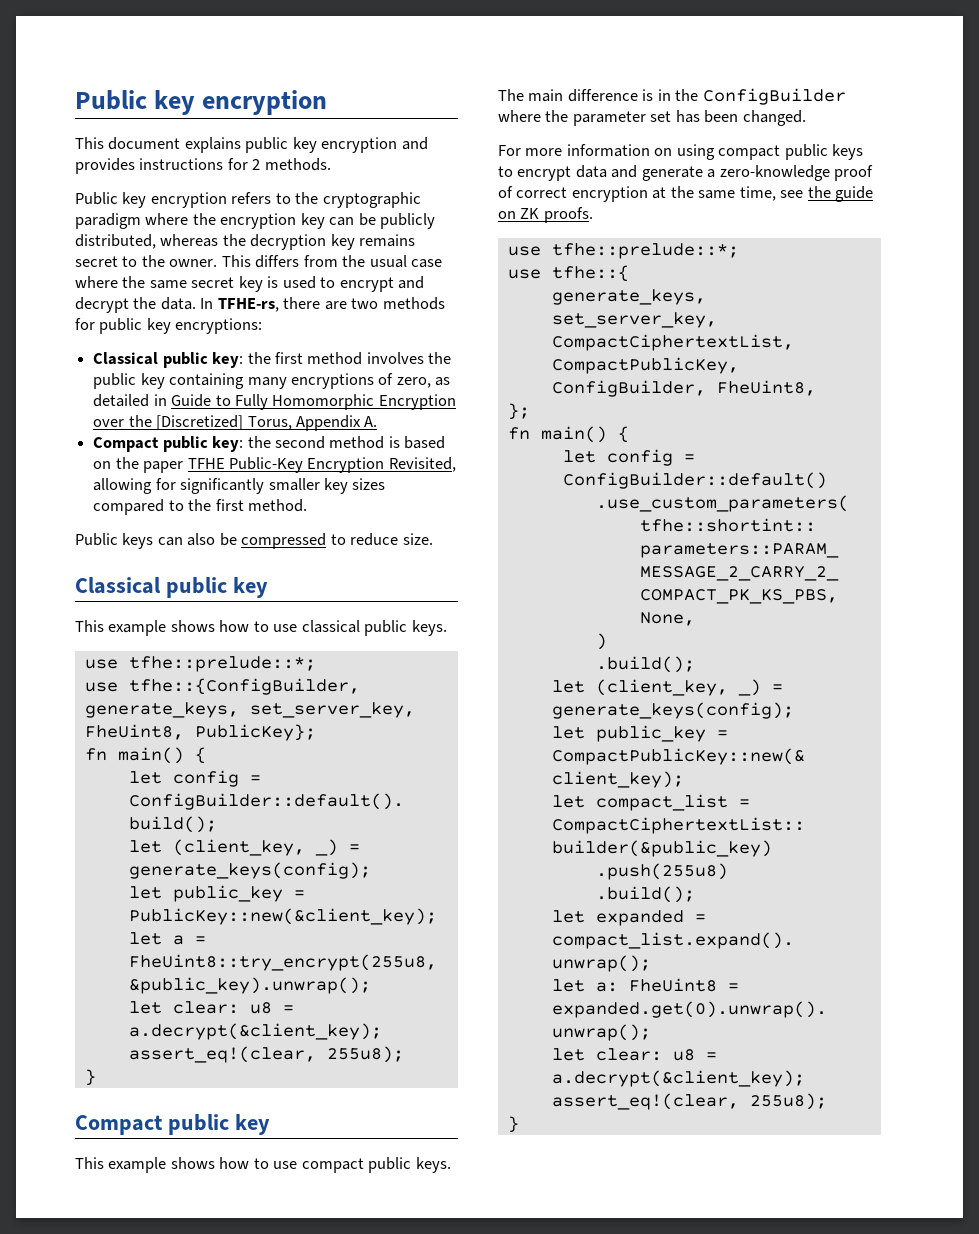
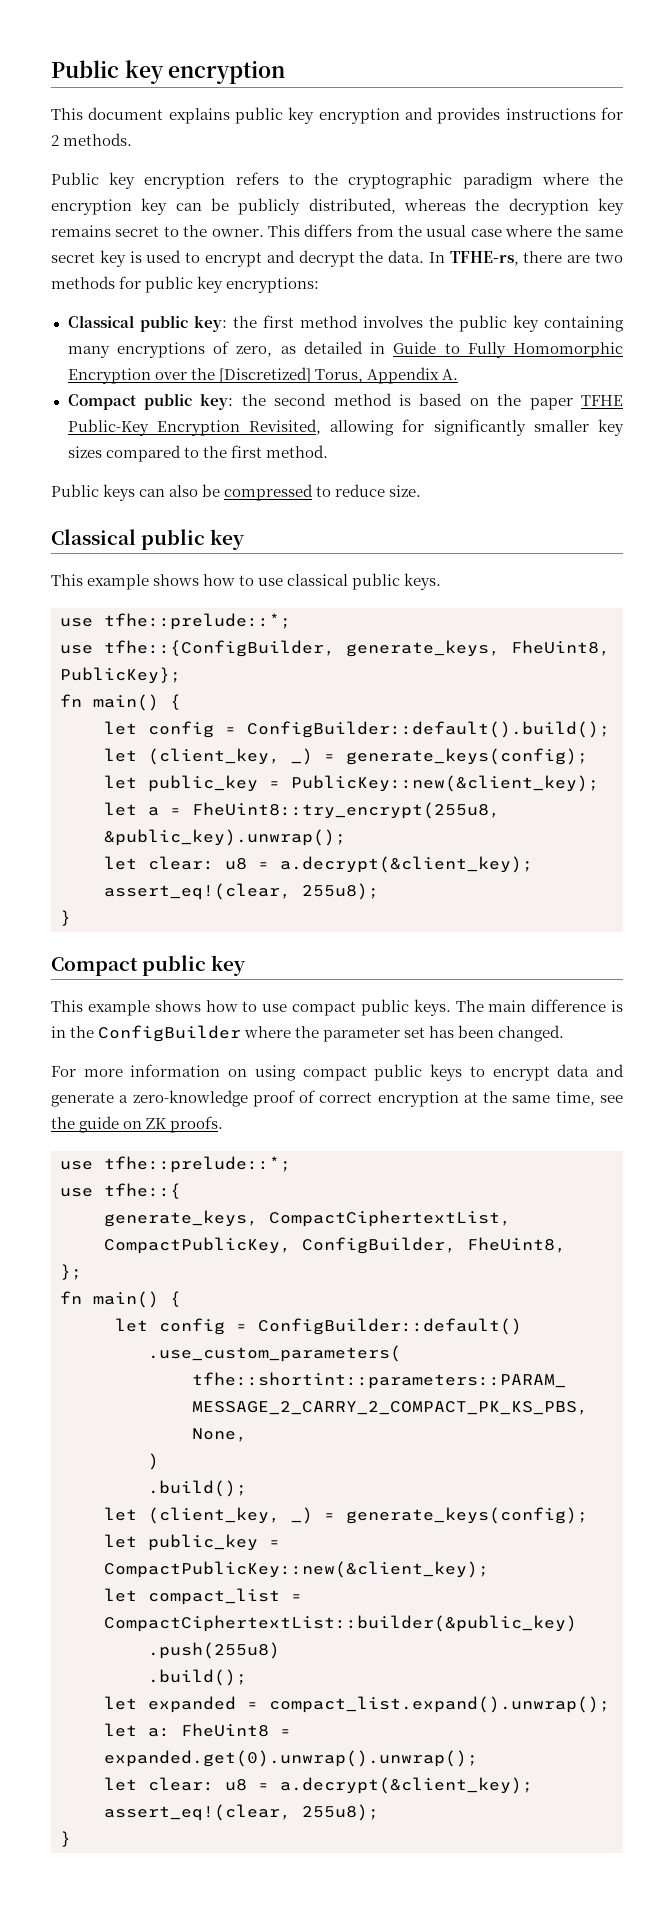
[249,702,415,718] set_server_key, -> (500, 648) none
[551,312,717,328] set_server_key, -> (258, 1218) none

